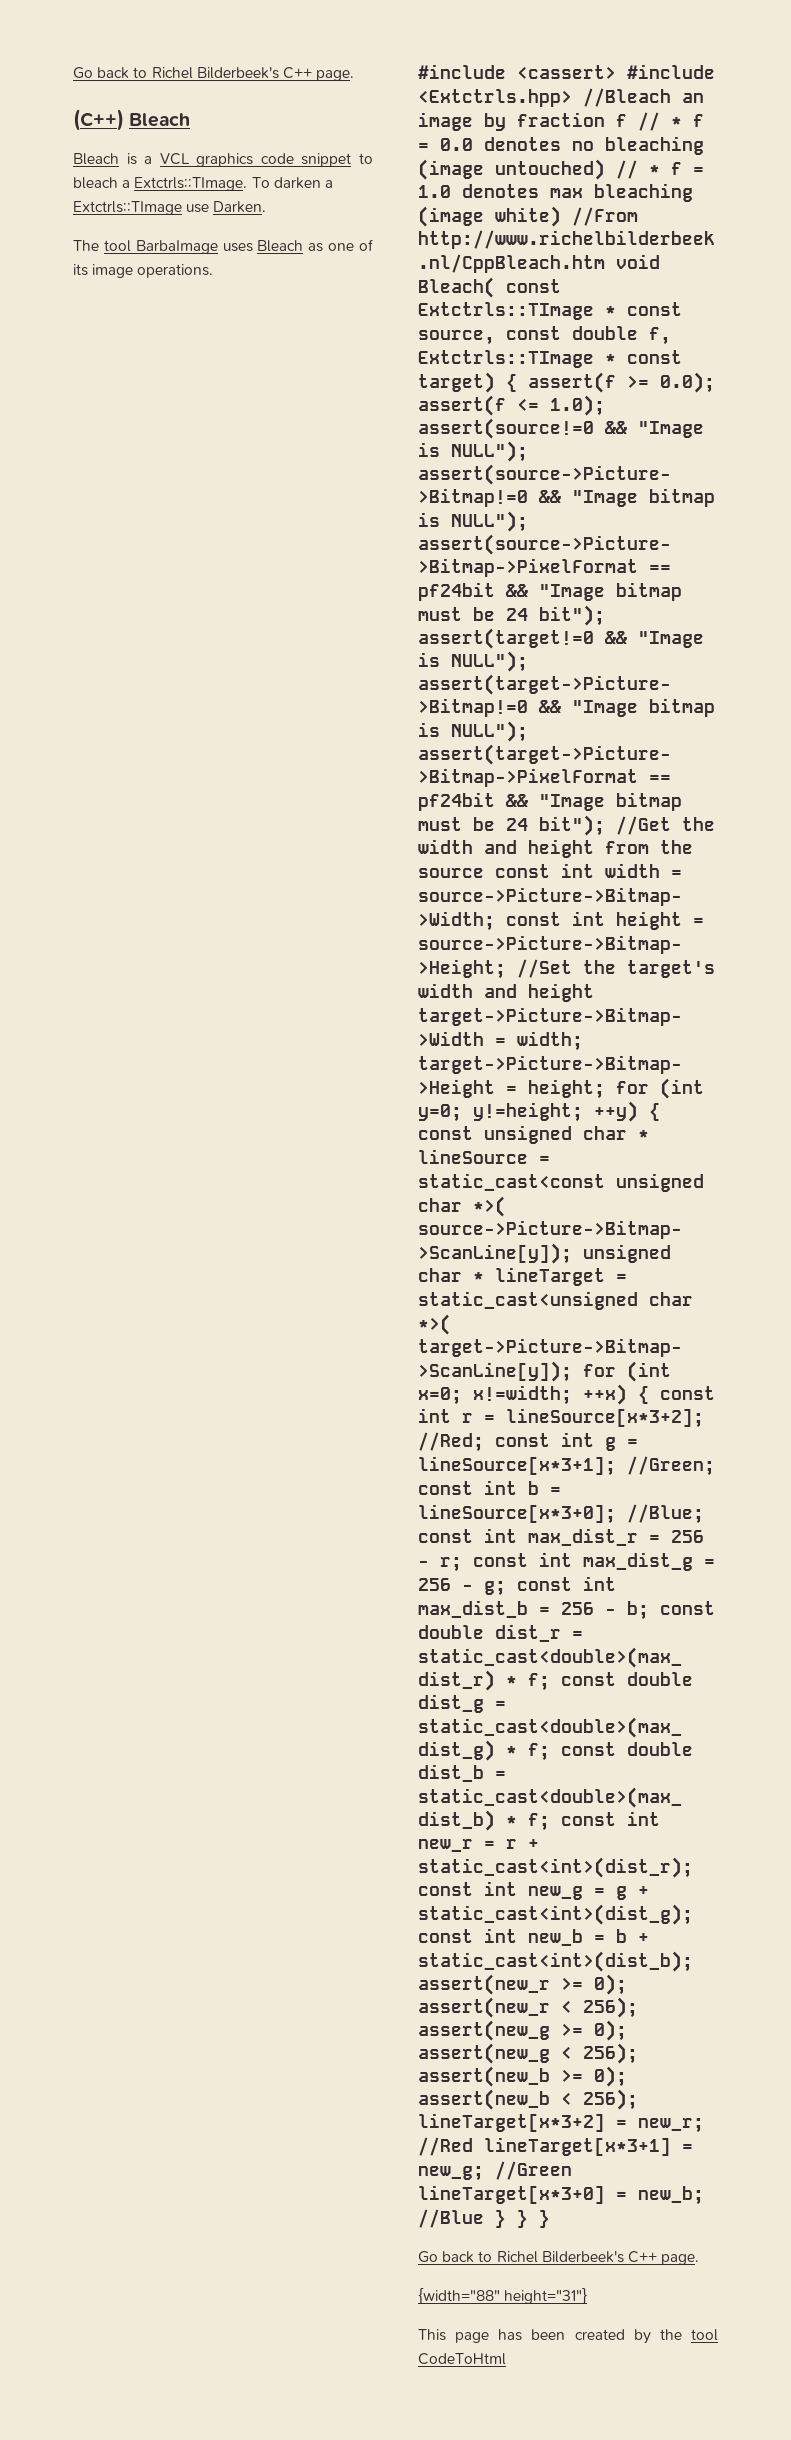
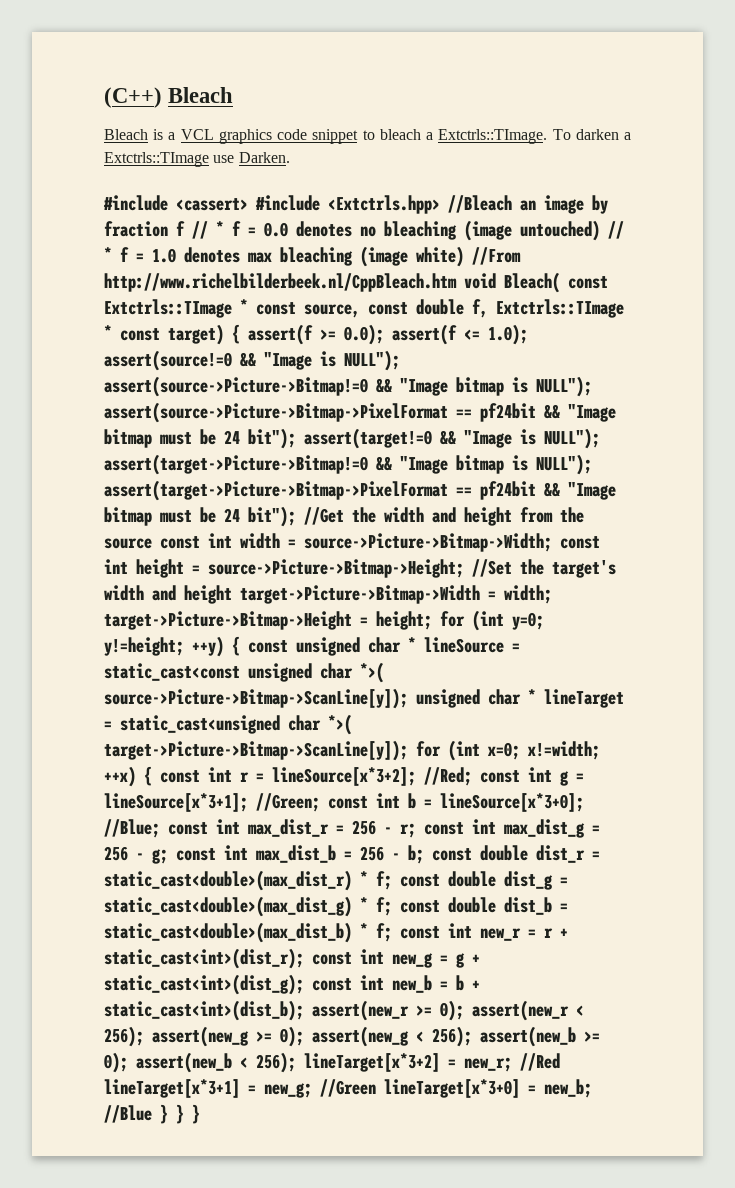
[73,67,355,81] Go back to Richel Bilderbeek's C++ page. // -> (104, 97) none
[73,239,373,254] [73,264,214,278] // The tool BarbaImage uses Bleach as one of its image operations. -> (290, 157) none
[418,2251,700,2265] [418,2288,588,2304] [418,2329,718,2344] [418,2353,506,2365] // Go back to Richel Bilderbeek's C++ page. // {width="88" height="31"} // This page has been created by the tool CodeToHtml -> (200, 1114) none

